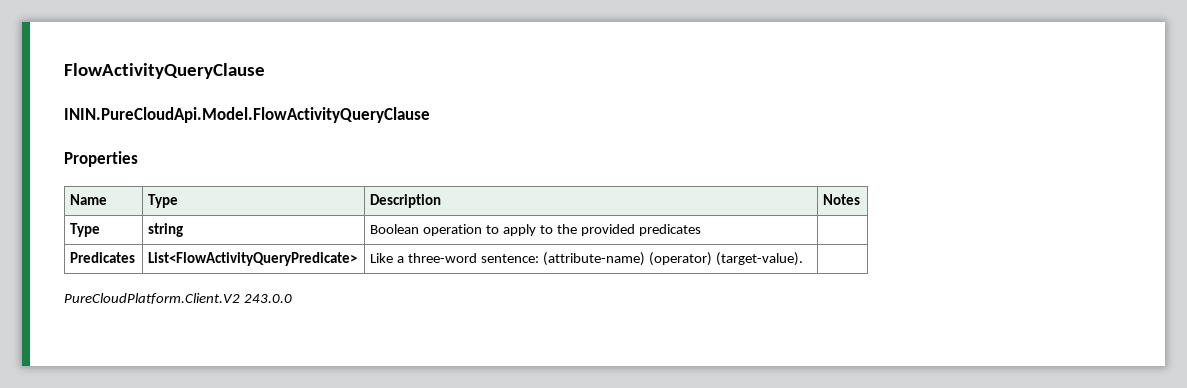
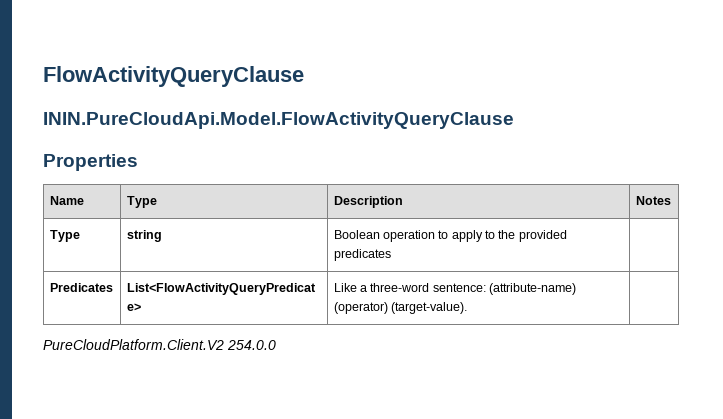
[243,294,292,303] 243.0.0 -> [227,340,276,350] 254.0.0

